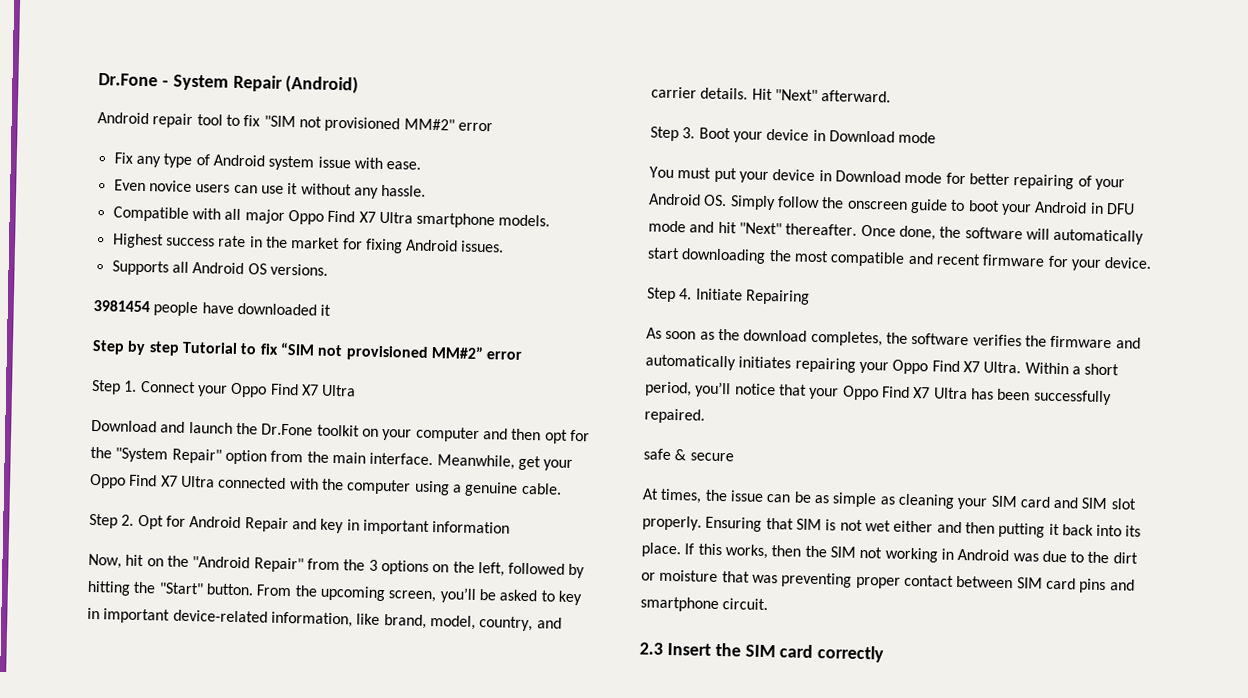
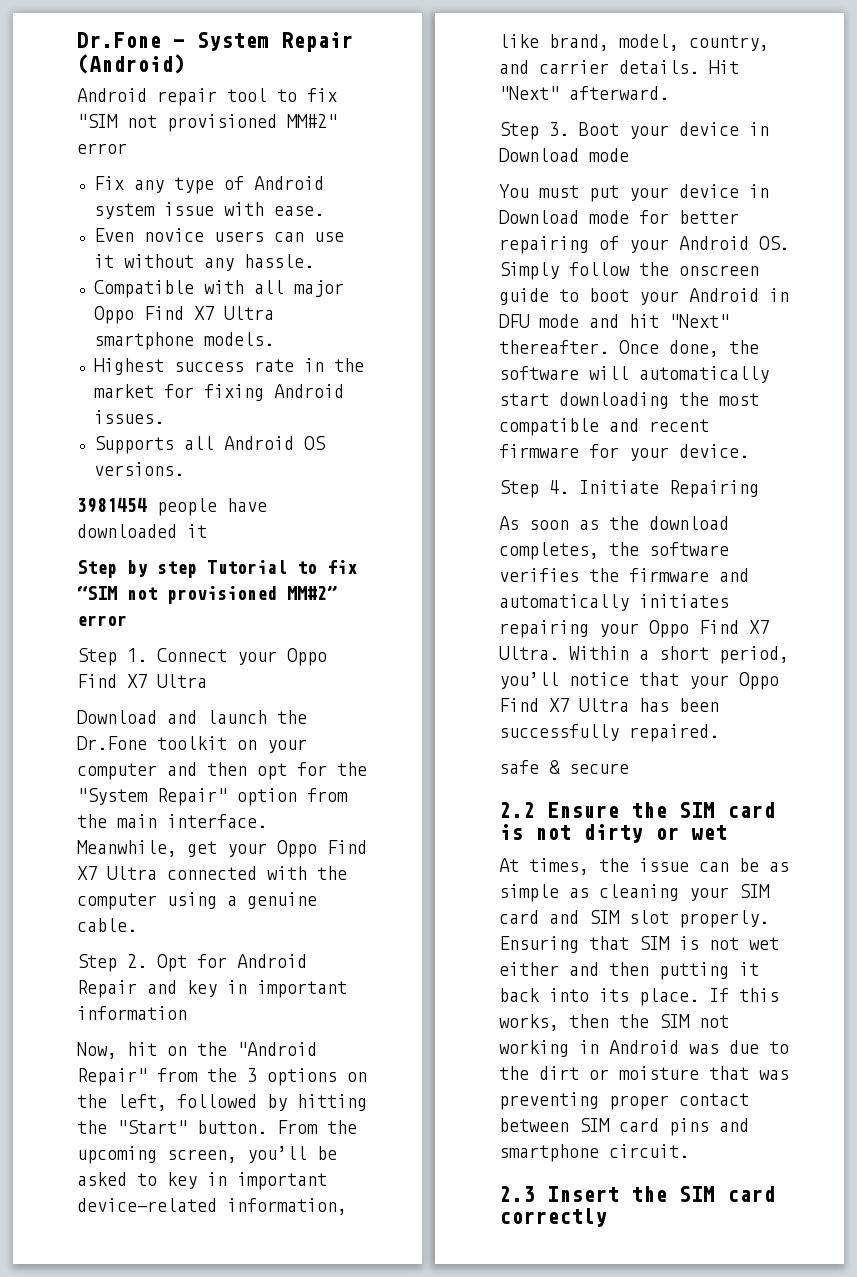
(734, 457) none -> [499,802,775,818] [499,824,727,843] // 2.2 Ensure the SIM card is not dirty or wet

